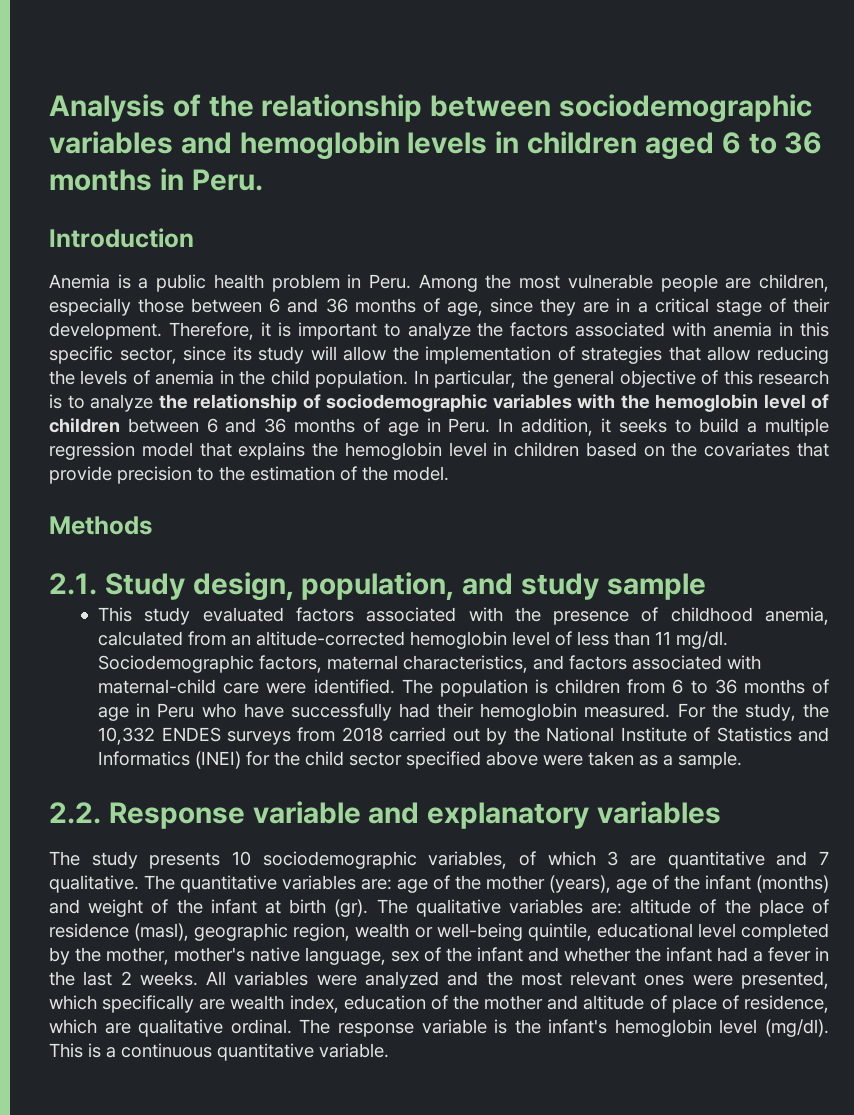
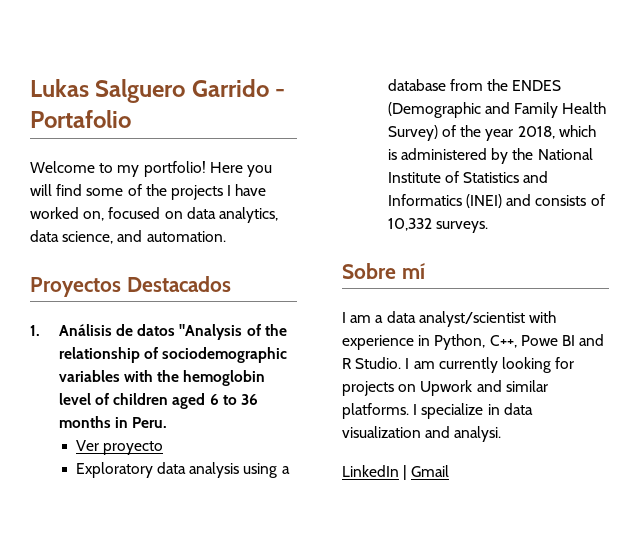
[49,94,813,123] [49,131,823,160] [49,168,263,191] [49,228,194,248] [49,274,829,292] [49,298,831,316] [49,322,829,340] [49,346,829,364] [49,370,829,388] [49,394,153,412] Analysis of the relationship between sociodemographic variables and hemoglobin levels in children aged 6 to 36 months in Peru. // Introduction // Anemia is a public health problem in Peru. Among the most vulnerable people are children, especially those between 6 and 36 months of age, since they are in a critical stage of their development. Therefore, it is important to analyze the factors associated with anemia in this specific sector, since its study will allow the implementation of strategies that allow reducing the levels of anemia in the child population. In particular, the general objective of this research is to analyze -> [30,79,286,103] [30,110,131,128] [30,161,272,177] [30,184,267,200] [30,207,278,223] [30,230,226,244] [30,276,231,297] [30,324,261,340] Lukas Salguero Garrido - Portafolio // Welcome to my portfolio! Here you will find some of the projects I have worked on, focused on data analytics, data science, and automation. // Proyectos Destacados // 1. Análisis de datos "Analysis of
[127,418,830,436] [49,442,829,460] [49,466,449,484] [49,516,152,535] [49,572,706,601] [98,607,829,625] [98,631,729,649] [98,655,762,673] [98,679,829,697] [98,703,829,721] [98,727,480,745] between 6 and 36 months of age in Peru. In addition, it seeks to build a multiple regression model that explains the hemoglobin level in children based on the covariates that provide precision to the estimation of the model. // Methods // 2.1. Study design, population, and study sample // This study evaluated factors associated with the presence of childhood anemia, calculated from an altitude-corrected hemoglobin level of less than 11 mg/dl. Sociodemographic factors, maternal characteristics, and factors associated with maternal-child care were identified. The population is children from 6 to 36 months of age in Peru who have successfully had their hemoglobin measured. For the study, the 10,332 ENDES surveys from 2018 carried out -> [172,393,258,409] [58,416,168,428] [75,440,164,455] [75,462,290,478] [387,79,562,91] [387,102,607,118] [387,125,596,141] [387,148,488,160] aged 6 to 36 months in Peru. // Ver proyecto // Exploratory data analysis using a database from the ENDES (Demographic and Family Health Survey) of the year 2018, which is administered
[246,751,743,769] [49,801,722,829] [49,851,829,869] [49,875,829,893] [49,899,829,917] [49,923,830,941] [49,947,829,965] [49,971,830,989] [49,995,829,1013] [49,1019,830,1037] [49,1043,389,1061] for the child sector specified above were taken as a sample. // 2.2. Response variable and explanatory variables // The study presents 10 sociodemographic variables, of which 3 are quantitative and 7 qualitative. The quantitative variables are: age of the mother (years), age of the infant (months) and weight of the infant at birth (gr). The qualitative variables are: altitude of the place of residence (masl), geographic region, wealth or well-being quintile, educational level completed by the mother, mother's native language, sex of the infant and whether the infant had a fever in the last 2 weeks. All variables were analyzed and the most relevant ones were presented, which specifically are wealth index, education of the mother and altitude of place of residence, which are qualitative ordinal. The response variable is the infant's hemoglobin level (mg/dl). This is a continuous quantitative variable. -> [506,194,605,206] [387,218,489,233] [342,263,425,279] [342,311,556,327] [342,334,605,350] [342,357,575,373] [342,380,548,396] [342,403,533,419] [342,426,502,442] [342,465,450,480] and consists of 10,332 surveys. // Sobre mí // I am a data analyst/scientist with experience in Python, C++, Powe BI and R Studio. I am currently looking for projects on Upwork and similar platforms. I specialize in data visualization and analysi. // LinkedIn | Gmail

